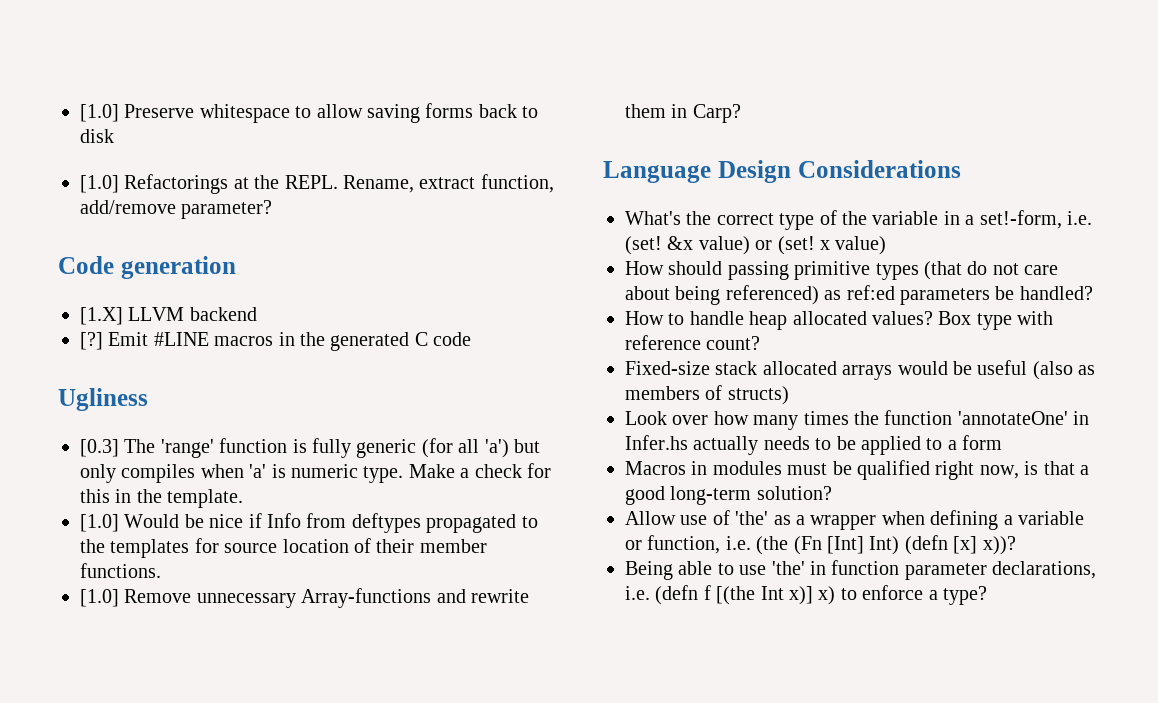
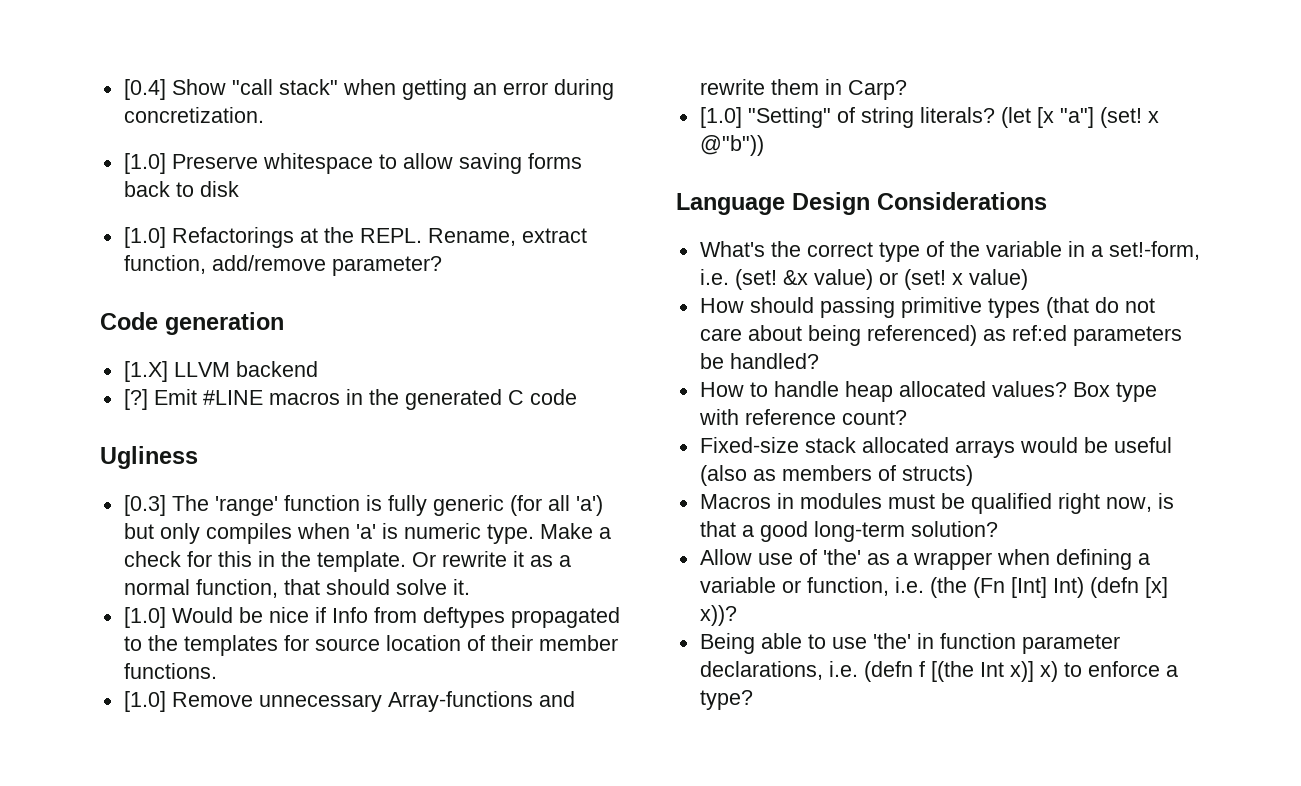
(80, 113) none -> [123,79,614,100] [123,107,264,123] [0.4] Show "call stack" when getting an error during concretization. //
(244, 498) none -> [411,551,571,567] [123,579,470,598] Or rewrite it as a normal function, that should solve it.
(741, 113) none -> [699,107,1159,128] [699,135,764,156] // [1.0] "Setting" of string literals? (let [x "a"] (set! x @"b"))
[625,410,1090,430] [625,435,1003,455] // Look over how many times the function 'annotateOne' in Infer.hs actually needs to be applied to a form -> (973, 475) none

